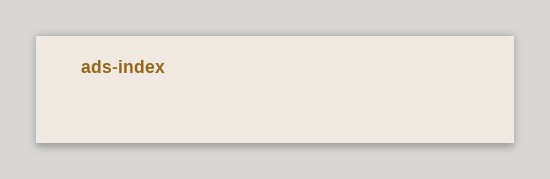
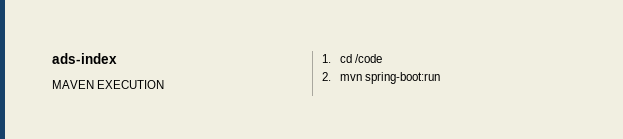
(165, 66) none -> [52,80,165,89] [322,54,383,63] [322,72,441,84] // MAVEN EXECUTION // 1. cd /code // 2. mvn spring-boot:run

